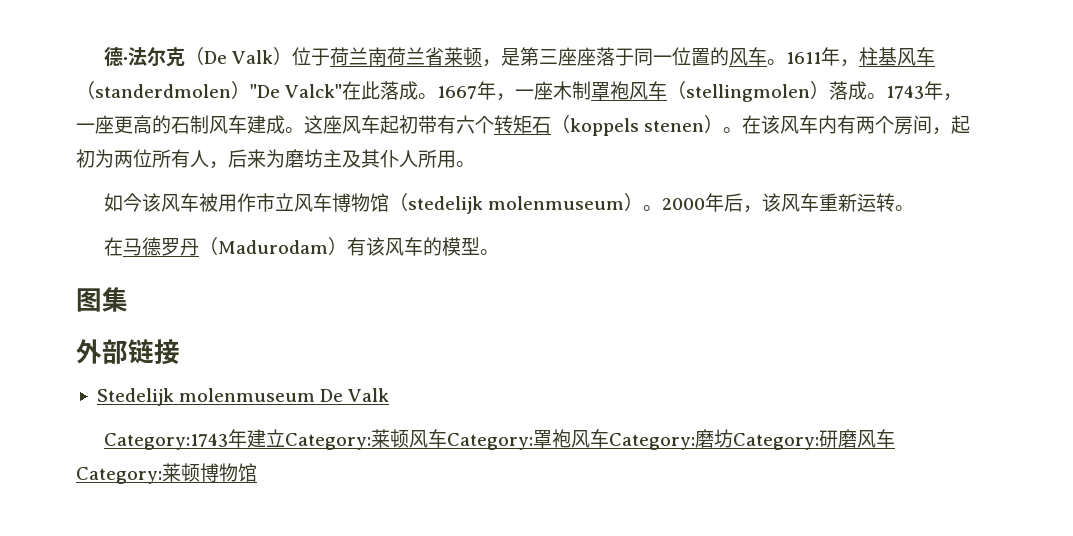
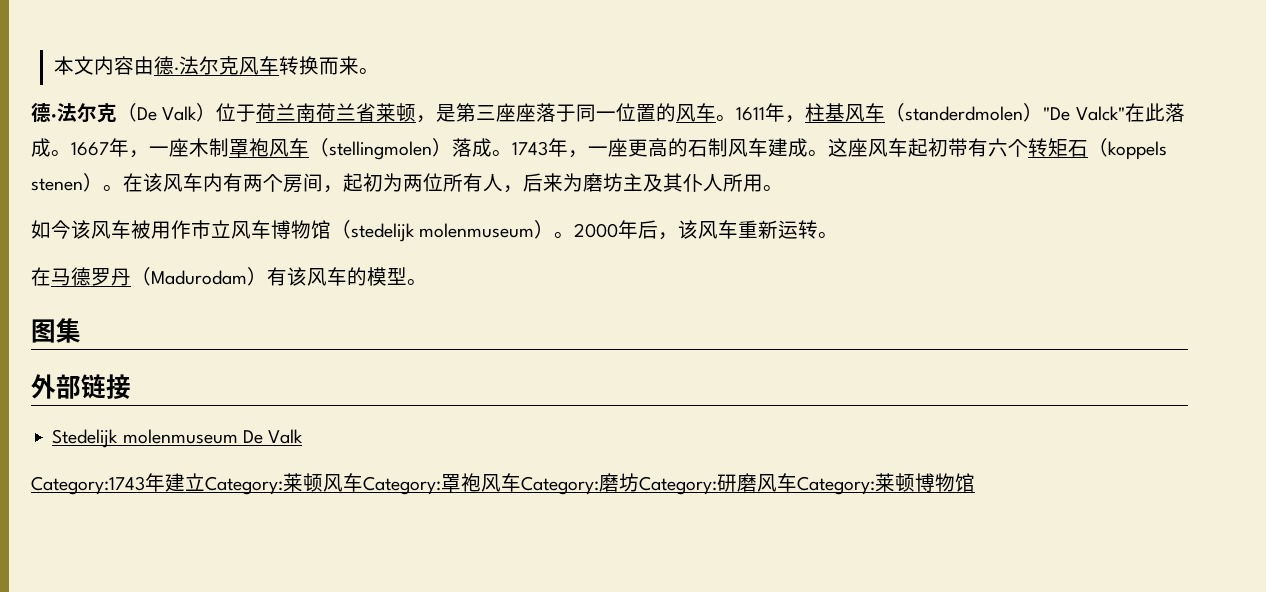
(104, 56) none -> [53,56,379,75] 本文内容由德·法尔克风车转换而来。 //

